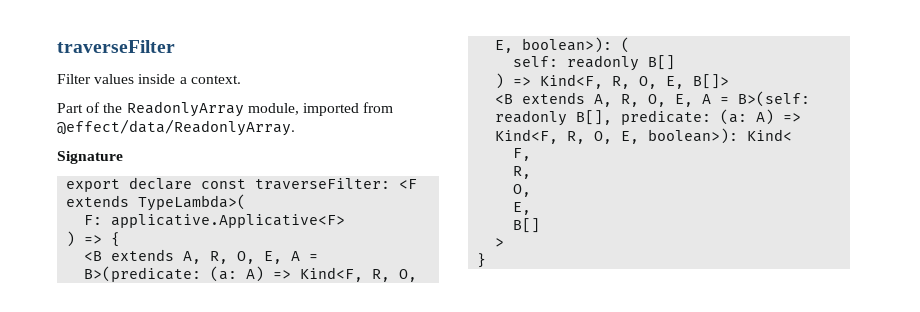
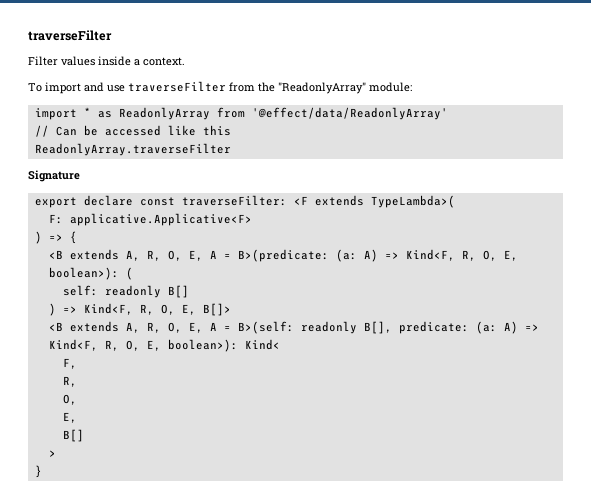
[57,101,394,117] [57,119,295,136] Part of the ReadonlyArray module, imported from @effect/data/ReadonlyArray. -> [28,81,412,94] [34,107,448,120] [34,125,231,137] [34,143,231,156] To import and use traverseFilter from the "ReadonlyArray" module: // import * as ReadonlyArray from '@effect/data/ReadonlyArray' // // Can be accessed like this // ReadonlyArray.traverseFilter

